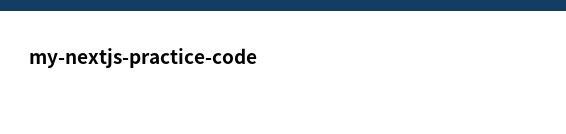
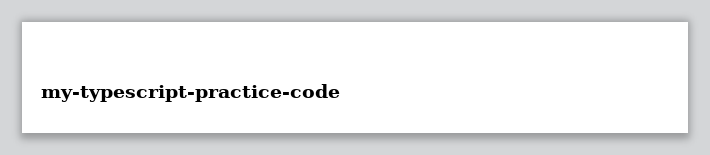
[29,48,257,68] my-nextjs-practice-code -> [41,84,340,102] my-typescript-practice-code

